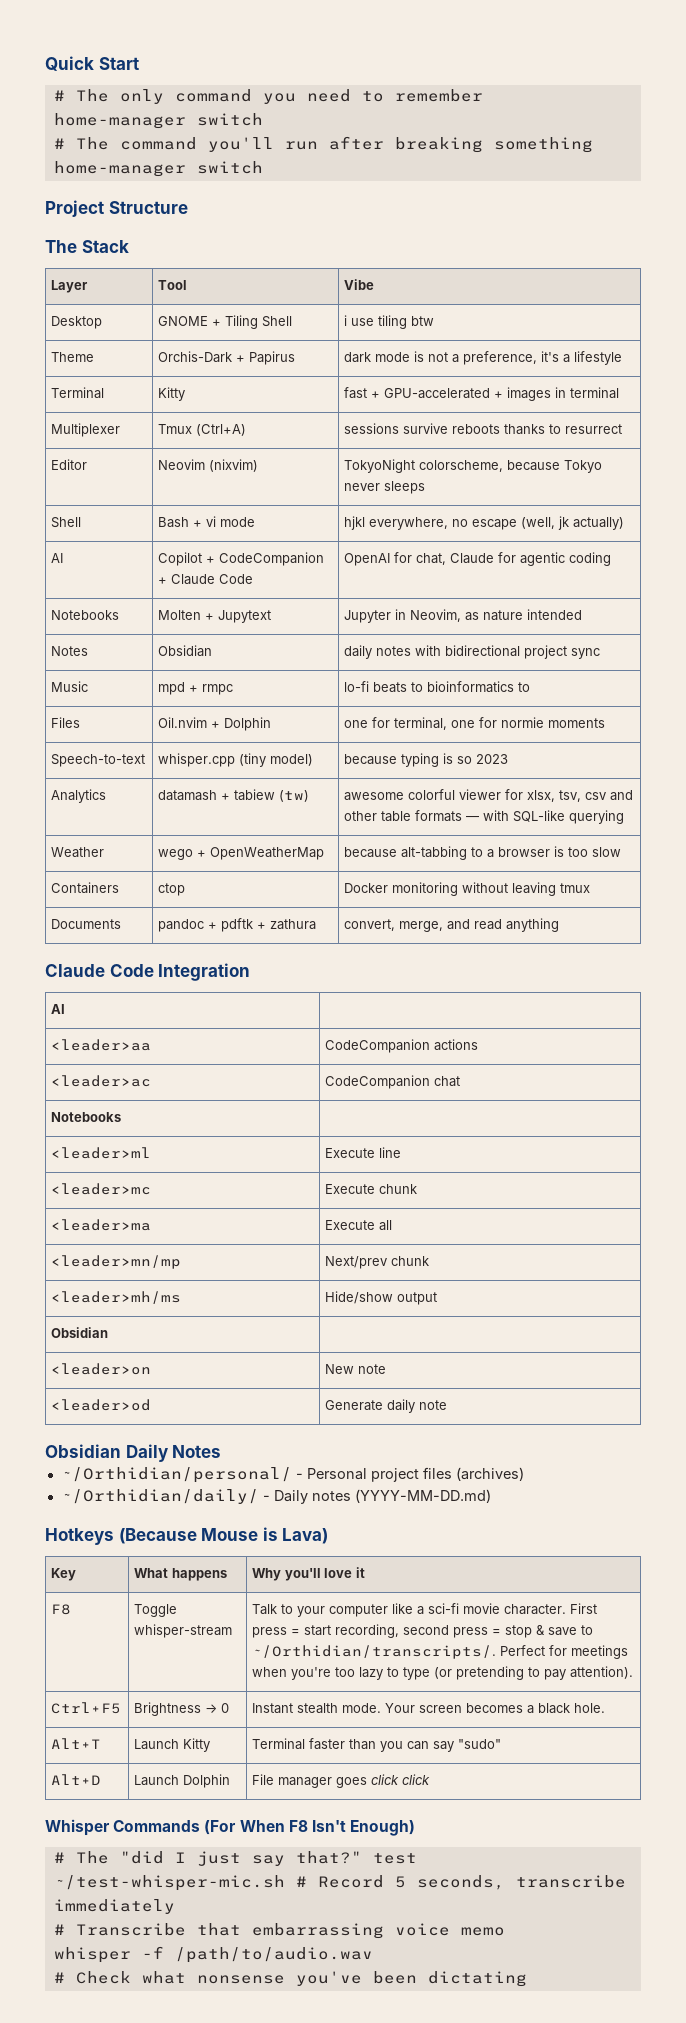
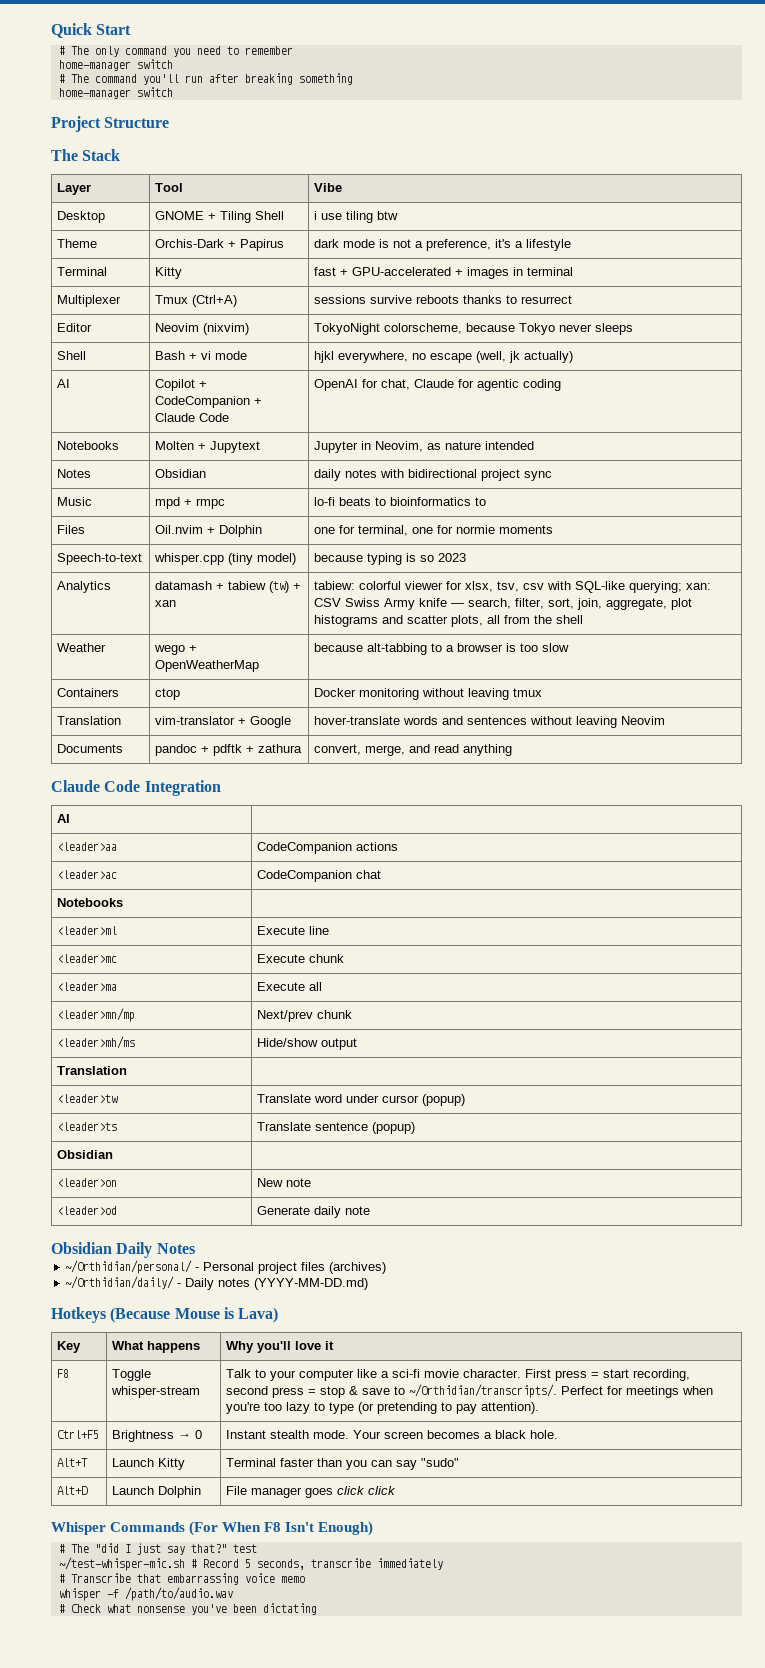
[344,792,405,801] | awesome -> [293,583,302,590] [155,600,177,607] [314,581,356,590] + xan | tabiew:
[610,790,634,801] [344,810,625,824] and other table formats — with SQL-like querying -> [547,581,712,593] [314,598,693,610] [314,615,584,627] with SQL-like querying; xan: CSV Swiss Army knife — search, filter, sort, join, aggregate, plot histograms and scatter plots, all from the shell
(591, 888) none -> [57,716,122,725] [155,716,292,728] [314,716,666,728] // Translation | vim-translator + Google | hover-translate words and sentences without leaving Neovim
(438, 1298) none -> [57,1066,128,1075] [57,1094,119,1103] [257,1094,466,1106] [57,1122,118,1131] [257,1122,416,1134] // Translation | // <leader>tw | Translate word under cursor (popup) // <leader>ts | Translate sentence (popup)

